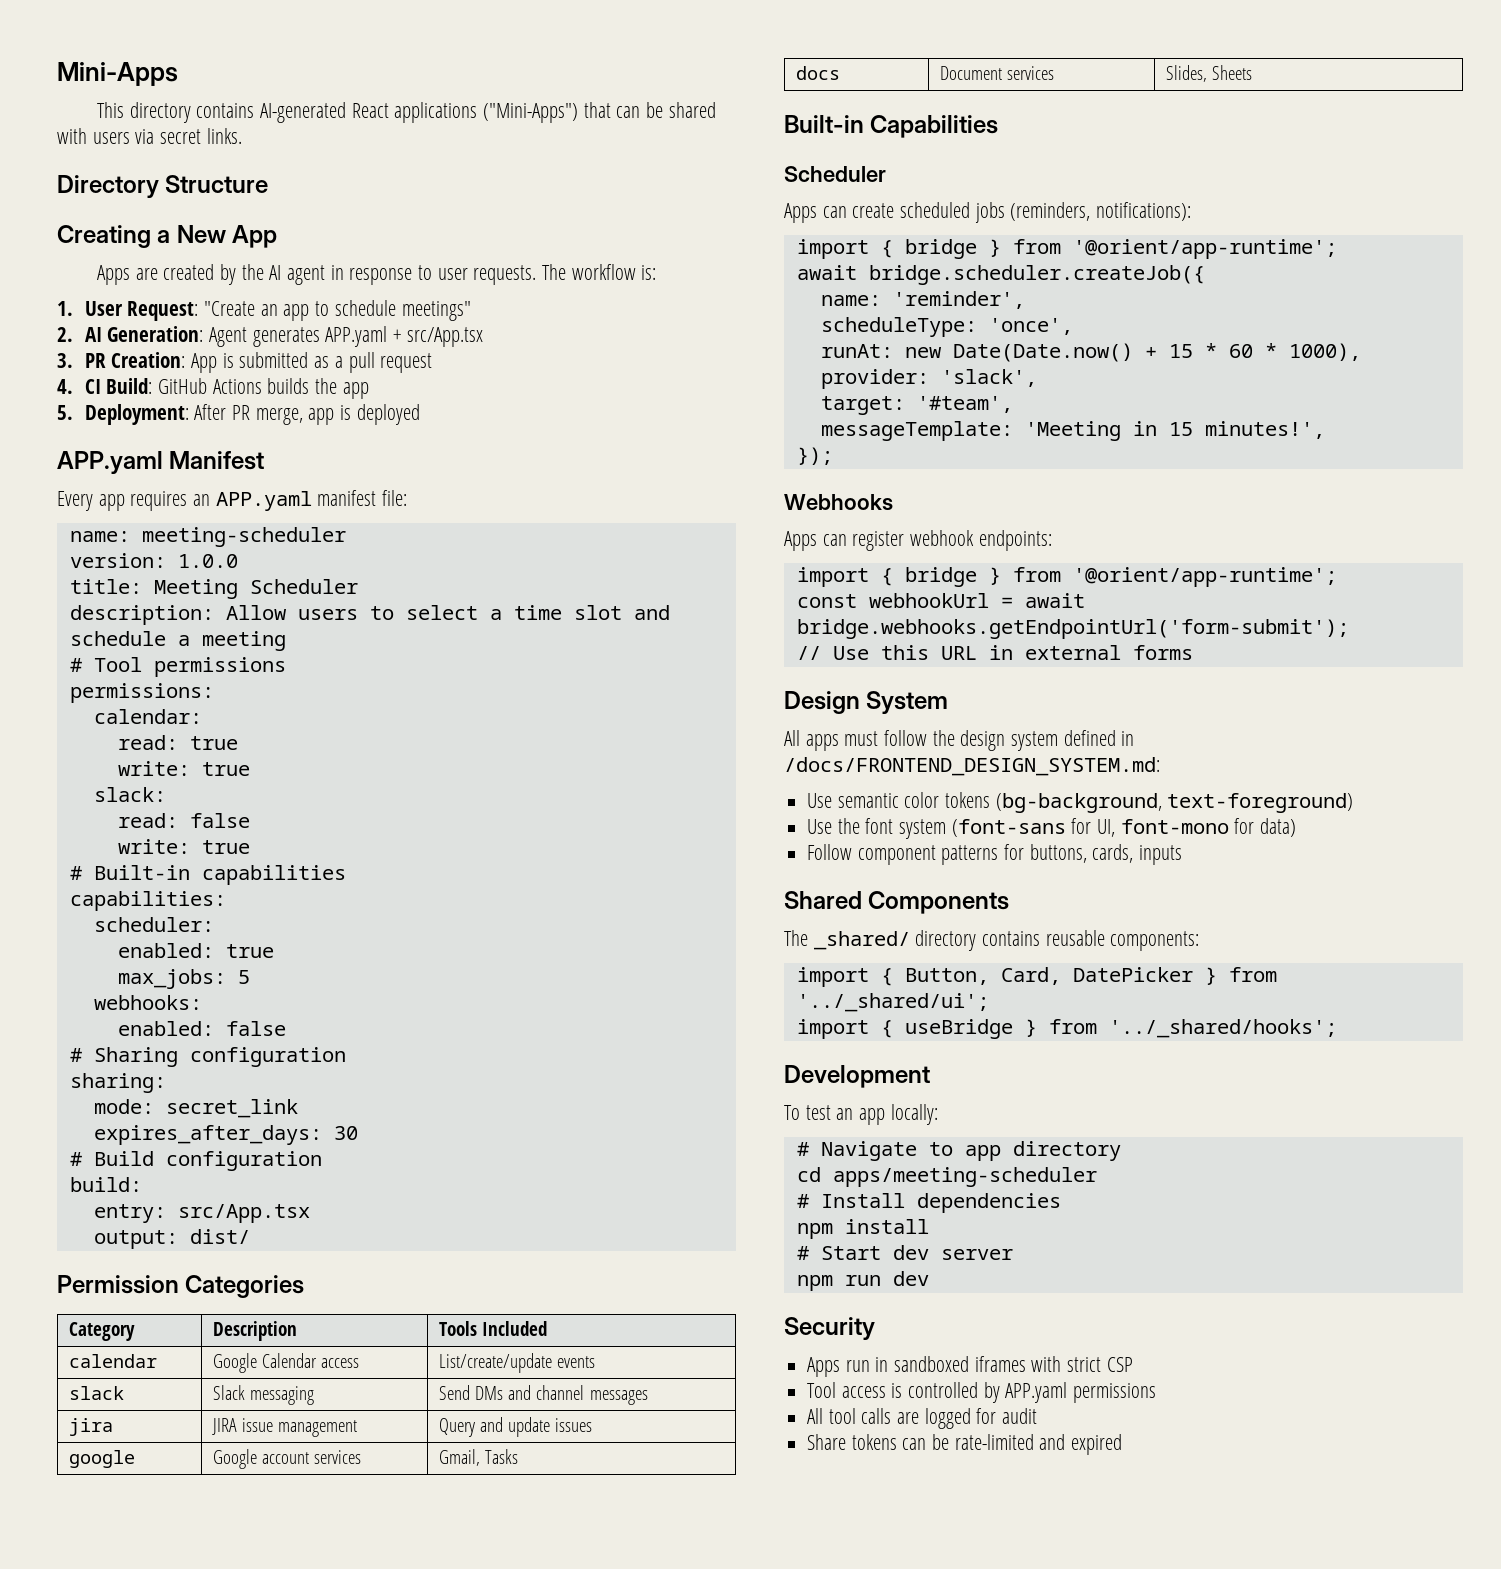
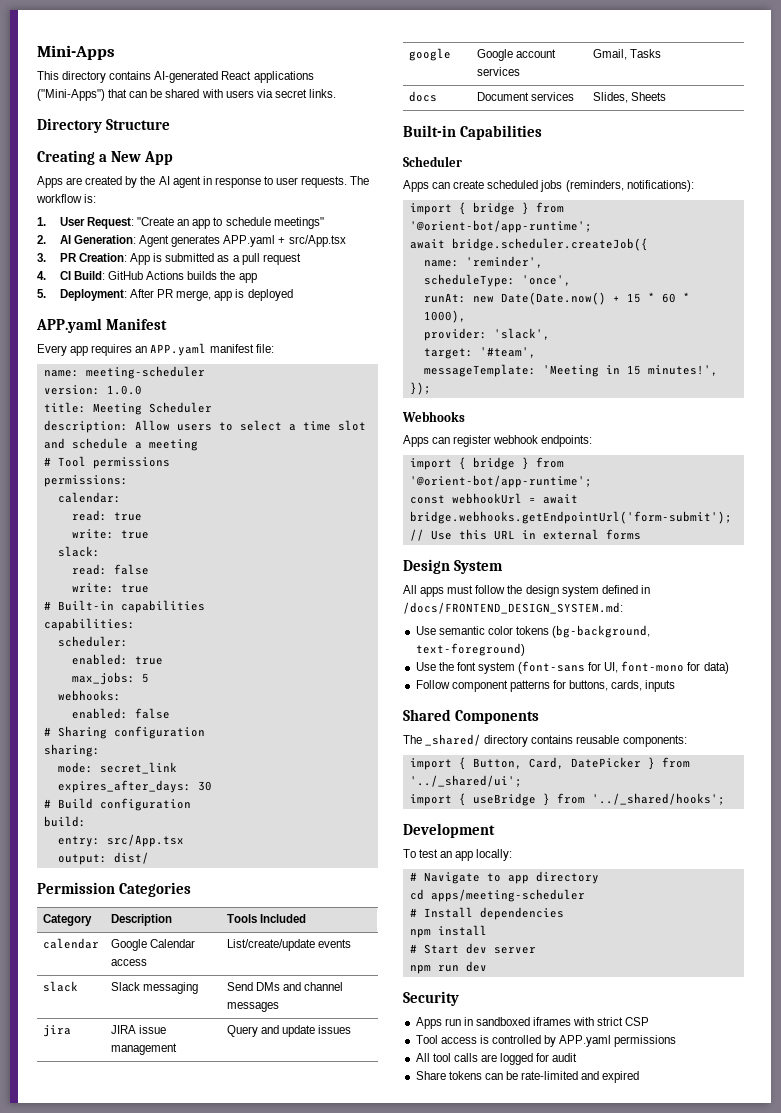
[1072,239,1337,259] '@orient/app-runtime'; -> [409,220,592,233] '@orient-bot/app-runtime';
[1072,567,1337,587] '@orient/app-runtime'; -> [409,475,592,488] '@orient-bot/app-runtime';

